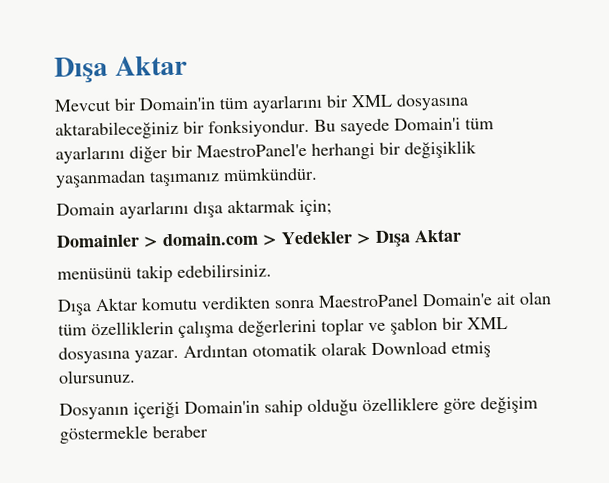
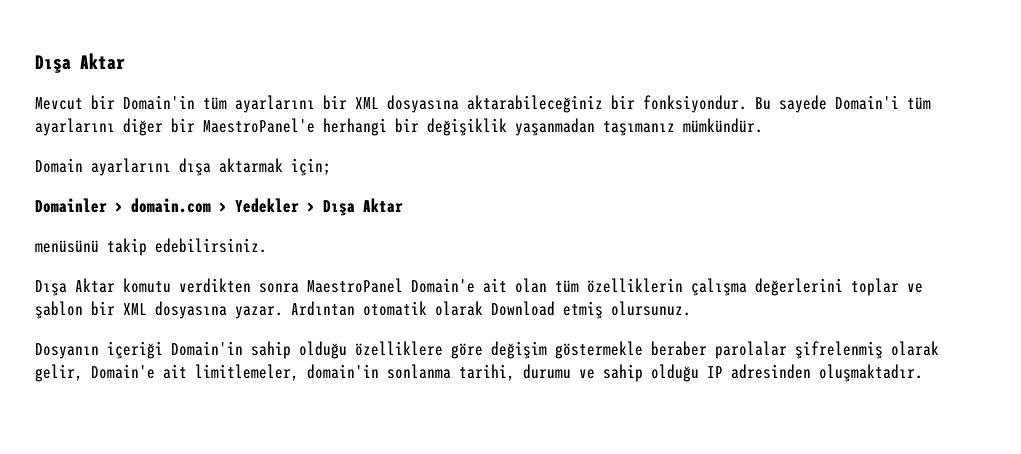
(208, 432) none -> [715,341,939,359] [35,364,923,382] parolalar şifrelenmiş olarak gelir, Domain'e ait limitlemeler, domain'in sonlanma tarihi, durumu ve sahip olduğu IP adresinden oluşmaktadır.

